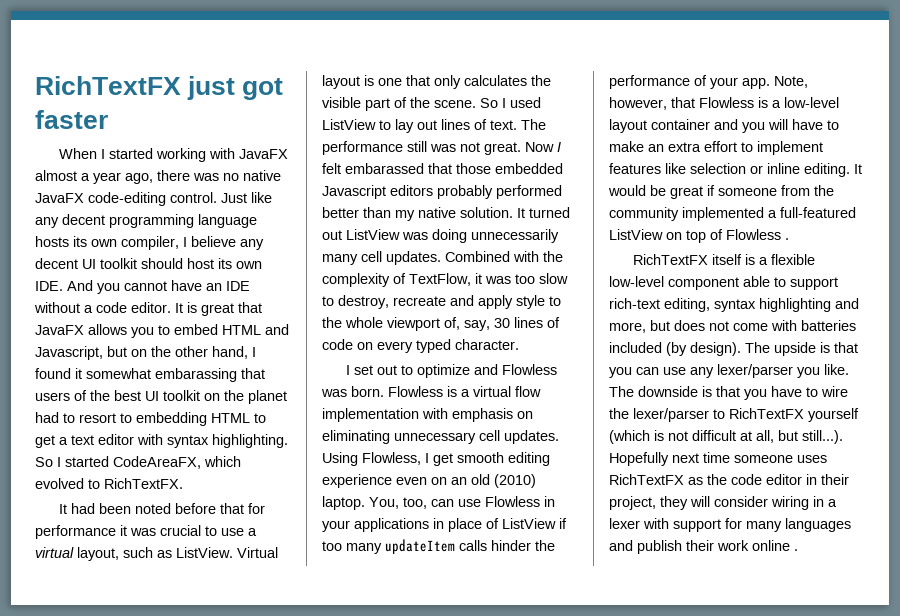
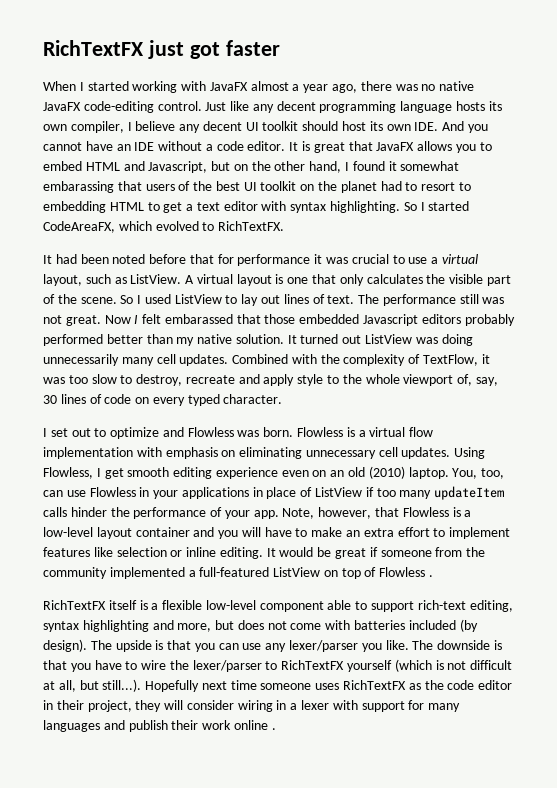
[237,547,278,558] Virtual -> [185,274,233,284] A virtual

